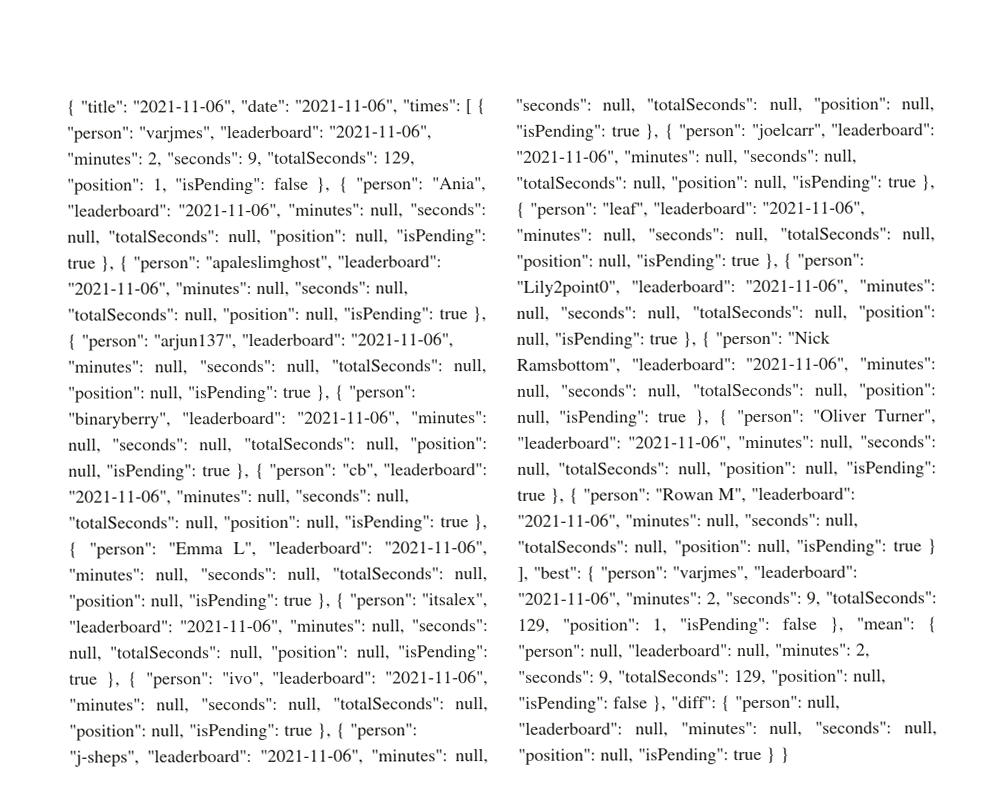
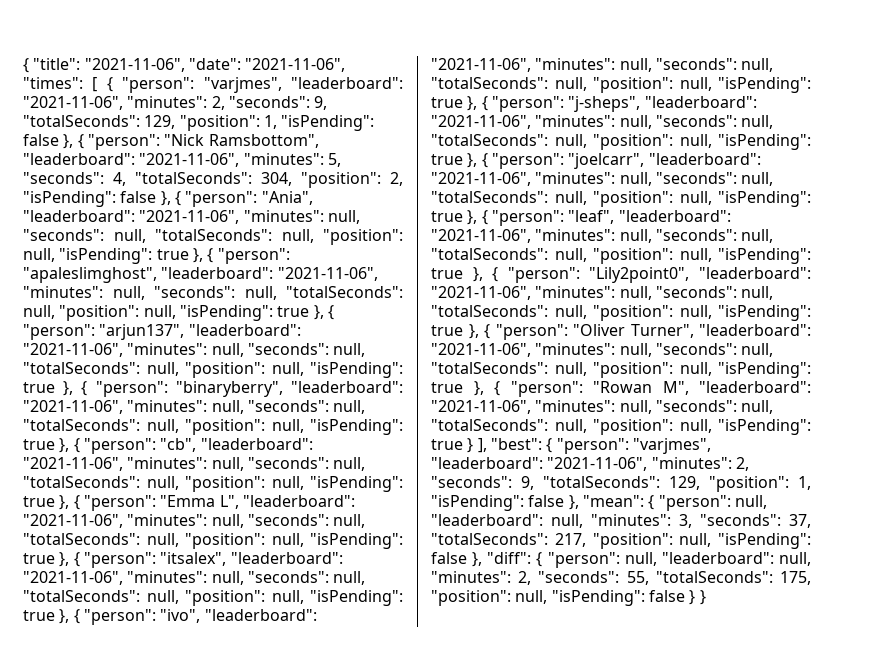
(425, 185) none -> [164,134,319,148] [23,153,341,167] [23,172,403,188] [23,191,258,207] "Nick Ramsbottom", "leaderboard": "2021-11-06", "minutes": 5, "seconds": 4, "totalSeconds": 304, "position": 2, "isPending": false }, { "person":
[787,330,831,344] [516,356,936,374] [516,382,936,400] [517,409,805,427] "Nick Ramsbottom", "leaderboard": "2021-11-06", "minutes": null, "seconds": null, "totalSeconds": null, "position": null, "isPending": true }, { "person": -> (568, 332) none
[855,643,871,659] [518,669,767,686] 2, "seconds": 9, "totalSeconds": 129, -> [679,514,811,528] [431,533,586,547] 3, "seconds": 37, "totalSeconds": 217,
[769,720,938,737] [518,747,762,765] null, "seconds": null, "position": null, "isPending": true -> [518,571,811,585] [431,590,685,606] 2, "seconds": 55, "totalSeconds": 175, "position": null, "isPending": false

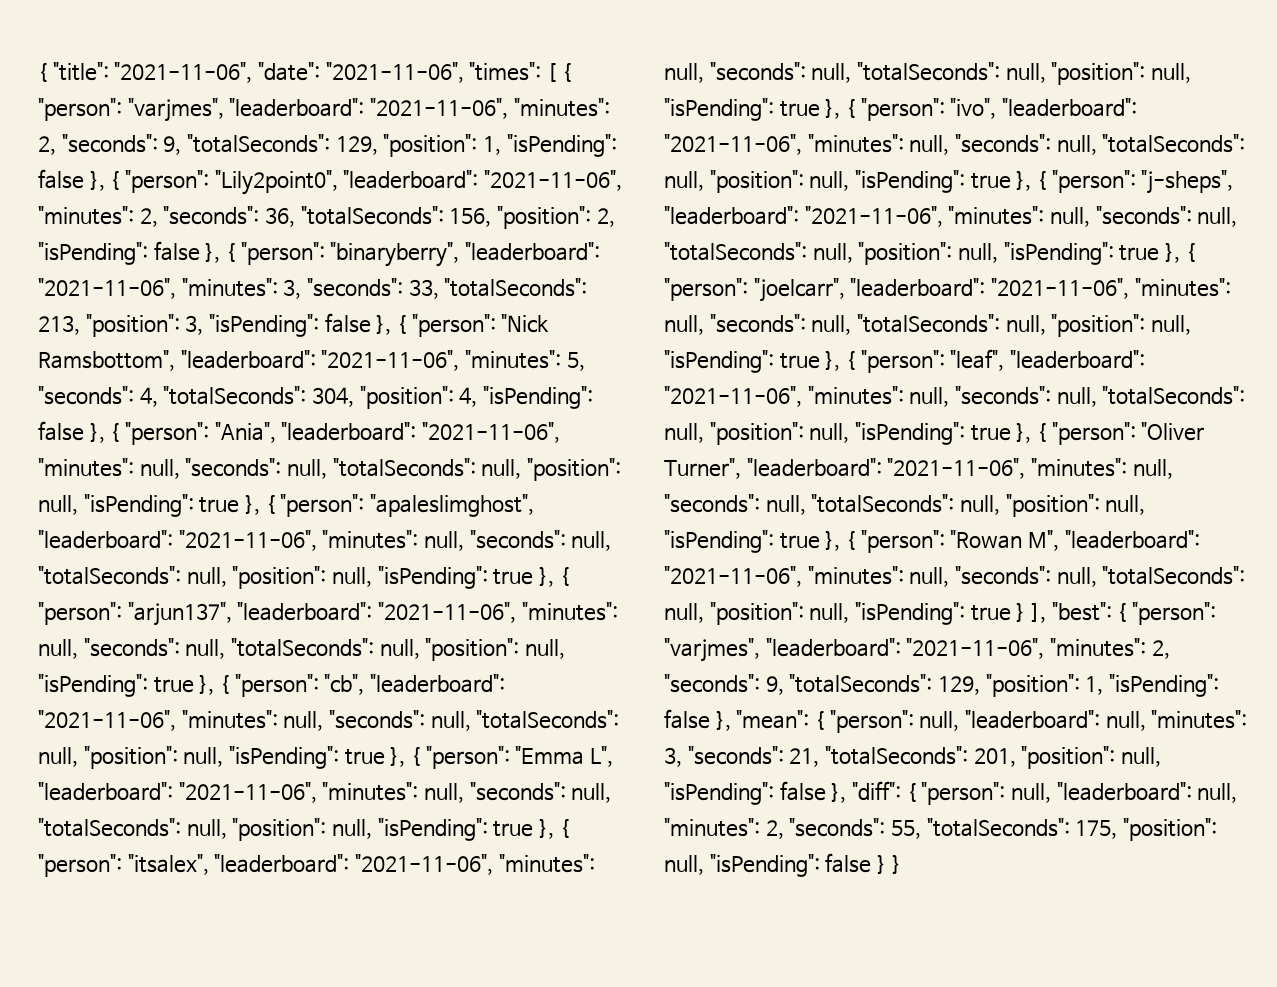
(160, 142) none -> [214,170,622,195] [38,206,615,229] [38,241,601,267] [38,278,588,299] [38,313,496,337] "Lily2point0", "leaderboard": "2021-11-06", "minutes": 2, "seconds": 36, "totalSeconds": 156, "position": 2, "isPending": false }, { "person": "binaryberry", "leaderboard": "2021-11-06", "minutes": 3, "seconds": 33, "totalSeconds": 213, "position": 3, "isPending": false }, { "person":
[390,172,403,186] 2, -> [459,387,478,407] 4,
[175,381,404,397] [23,400,366,414] [23,419,403,435] [23,438,156,454] "binaryberry", "leaderboard": "2021-11-06", "minutes": null, "seconds": null, "totalSeconds": null, "position": null, "isPending": true }, { "person": -> (319, 685) none
[589,267,811,283] [431,286,774,300] [431,305,811,321] [431,324,568,340] "Lily2point0", "leaderboard": "2021-11-06", "minutes": null, "seconds": null, "totalSeconds": null, "position": null, "isPending": true }, { "person": -> (1136, 433) none
[789,514,811,528] [431,533,586,547] 37, "totalSeconds": 217, -> [789,746,1016,767] 21, "totalSeconds": 201,

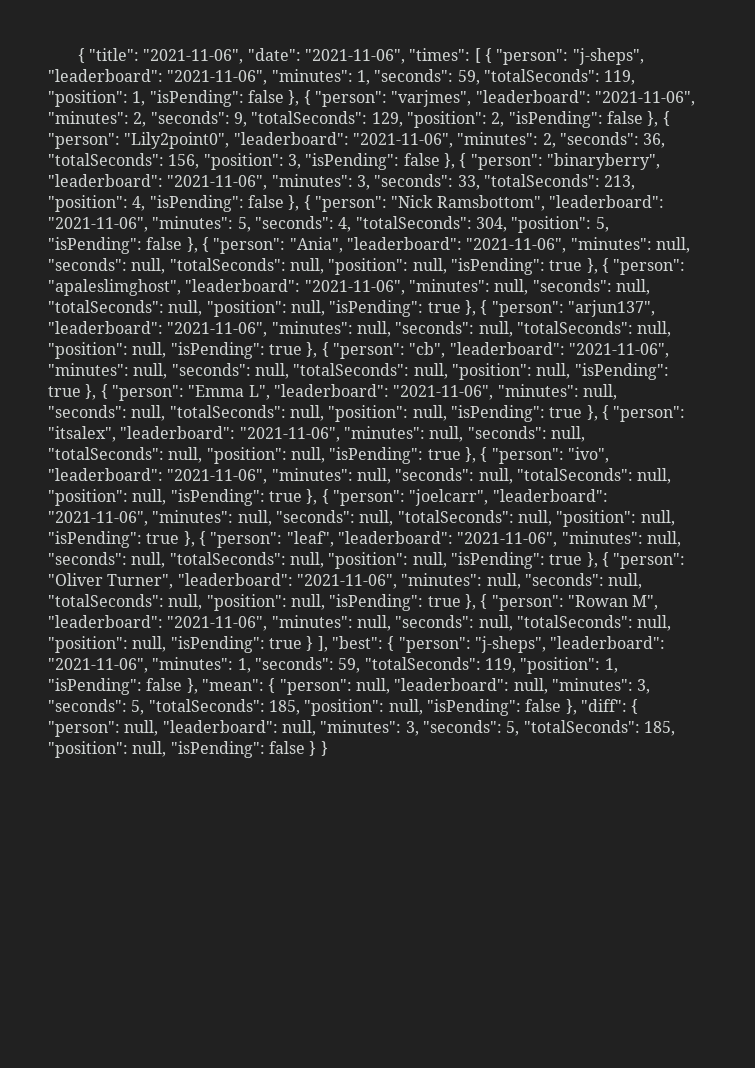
(122, 109) none -> [572,48,644,65] [48,69,636,85] [48,90,387,107] "j-sheps", "leaderboard": "2021-11-06", "minutes": 1, "seconds": 59, "totalSeconds": 119, "position": 1, "isPending": false }, { "person":
[483,136,502,155] 1, -> [491,112,505,127] 2,
[596,208,615,227] 2, -> [287,154,301,169] 3,
[185,315,204,335] 3, -> [132,196,146,211] 4,
[459,387,478,407] 4, -> [595,217,609,232] 5,
[1141,170,1234,194] [664,206,1238,227] [664,242,1195,265] [664,278,748,301] "j-sheps", "leaderboard": "2021-11-06", "minutes": null, "seconds": null, "totalSeconds": null, "position": null, "isPending": true }, { "person": -> (405, 498) none
[664,638,1170,662] [664,674,981,695] "varjmes", "leaderboard": "2021-11-06", "minutes": 2, "seconds": 9, "totalSeconds": 129, -> [474,636,666,653] [48,657,516,673] "j-sheps", "leaderboard": "2021-11-06", "minutes": 1, "seconds": 59, "totalSeconds": 119,
[789,746,1016,767] 21, "totalSeconds": 201, -> [131,699,300,715] 5, "totalSeconds": 185,
[765,818,1118,839] 2, "seconds": 55, "totalSeconds": 175, -> [405,720,675,736] 3, "seconds": 5, "totalSeconds": 185,

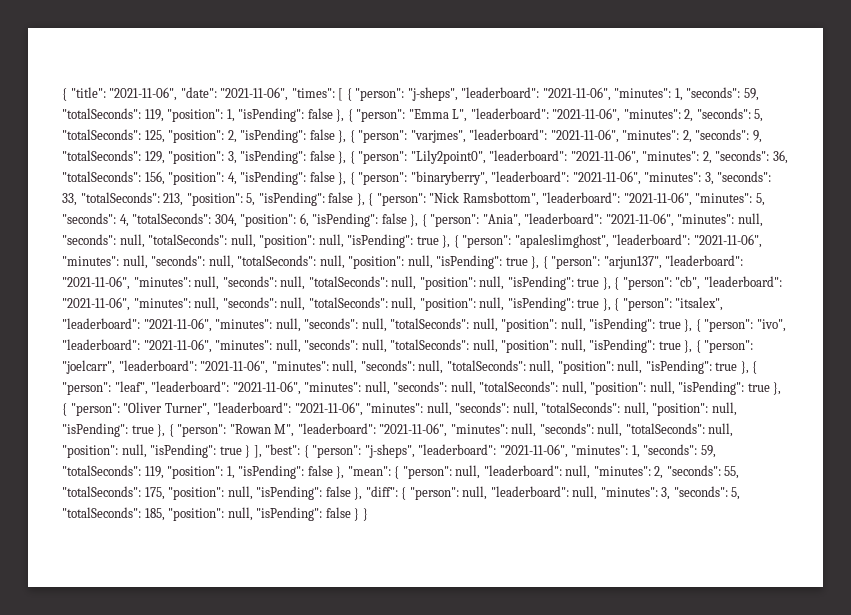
(387, 99) none -> [408,108,764,122] [62,129,408,143] "Emma L", "leaderboard": "2021-11-06", "minutes": 2, "seconds": 5, "totalSeconds": 125, "position": 2, "isPending": false }, { "person":
[491,112,505,127] 2, -> [227,151,237,164] 3,
[287,154,301,169] 3, -> [227,172,237,185] 4,
[132,196,146,211] 4, -> [246,193,256,206] 5,
[595,217,609,232] 5, -> [299,213,309,227] 6,
[188,384,617,400] [48,405,686,422] "Emma L", "leaderboard": "2021-11-06", "minutes": null, "seconds": null, "totalSeconds": null, "position": null, "isPending": true }, { "person": -> (672, 304) none
[637,679,651,694] [48,699,300,715] 3, "seconds": 5, "totalSeconds": 185, -> [654,465,740,479] [62,486,165,500] 2, "seconds": 55, "totalSeconds": 175,

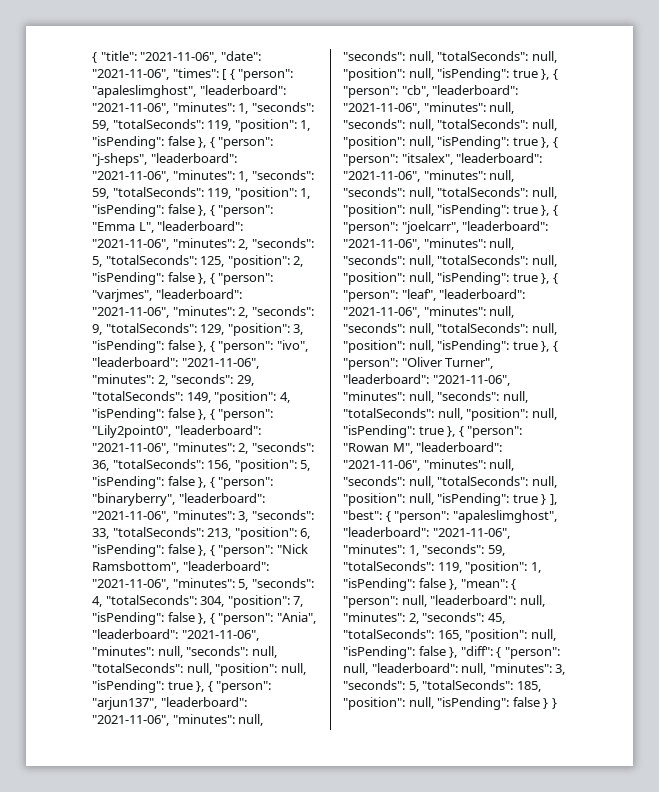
(405, 94) none -> [92,85,286,98] [92,102,314,114] [92,119,311,132] [92,136,274,149] "apaleslimghost", "leaderboard": "2021-11-06", "minutes": 1, "seconds": 59, "totalSeconds": 119, "position": 1, "isPending": false }, { "person":
(408, 157) none -> [276,340,308,352] [92,357,259,369] [92,374,254,386] [92,391,290,404] [92,408,274,421] "ivo", "leaderboard": "2021-11-06", "minutes": 2, "seconds": 29, "totalSeconds": 149, "position": 4, "isPending": false }, { "person":
[227,172,237,185] 4, -> [300,460,311,471] 5,
[246,193,256,206] 5, -> [300,528,311,539] 6,
[299,213,309,227] 6, -> [293,596,304,607] 7,
[514,234,762,248] [62,255,601,269] "apaleslimghost", "leaderboard": "2021-11-06", "minutes": null, "seconds": null, "totalSeconds": null, "position": null, "isPending": true }, { "person": -> (272, 687) none
[756,319,786,332] [62,339,754,353] "ivo", "leaderboard": "2021-11-06", "minutes": null, "seconds": null, "totalSeconds": null, "position": null, "isPending": true }, { "person": -> (398, 228) none
[364,444,415,458] "j-sheps", -> [452,510,557,523] "apaleslimghost",
[724,466,740,479] [62,486,165,500] 55, "totalSeconds": 175, -> [487,613,505,624] [343,629,462,641] 45, "totalSeconds": 165,

